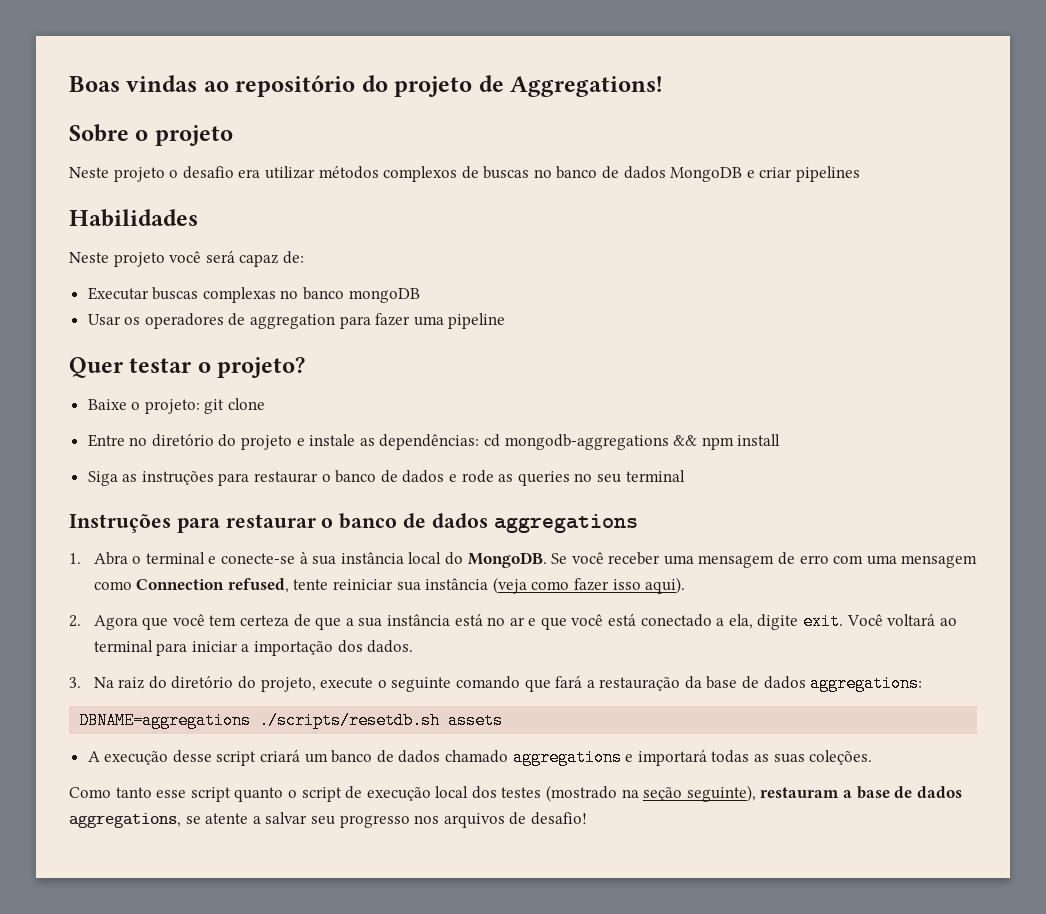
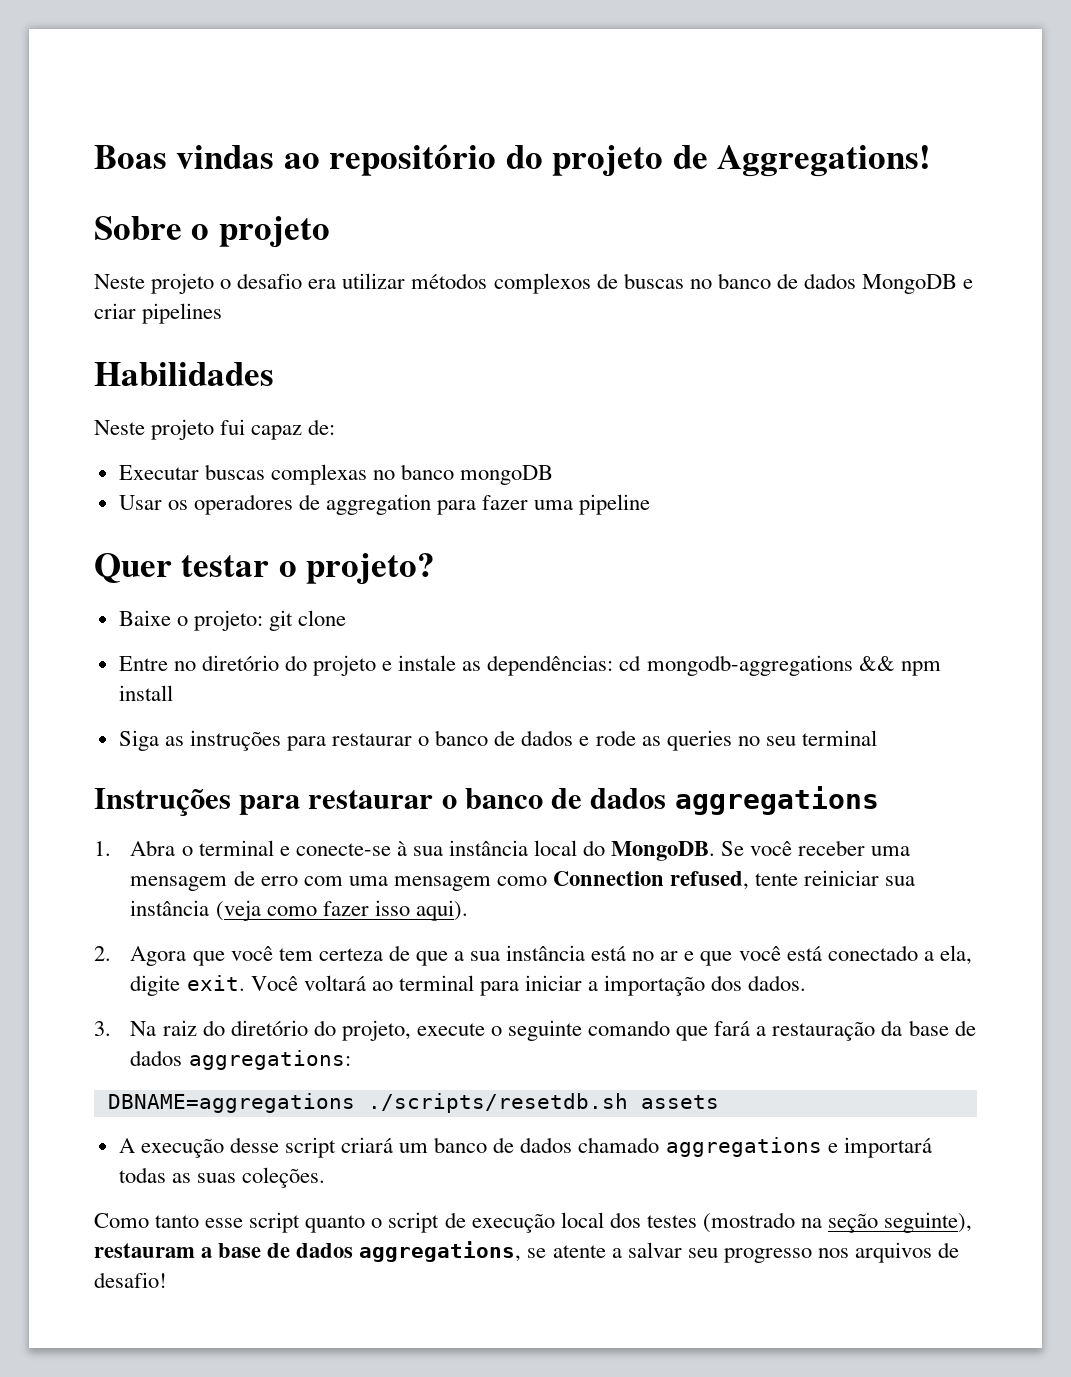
[169,251,235,263] você será -> [220,419,246,435] fui

